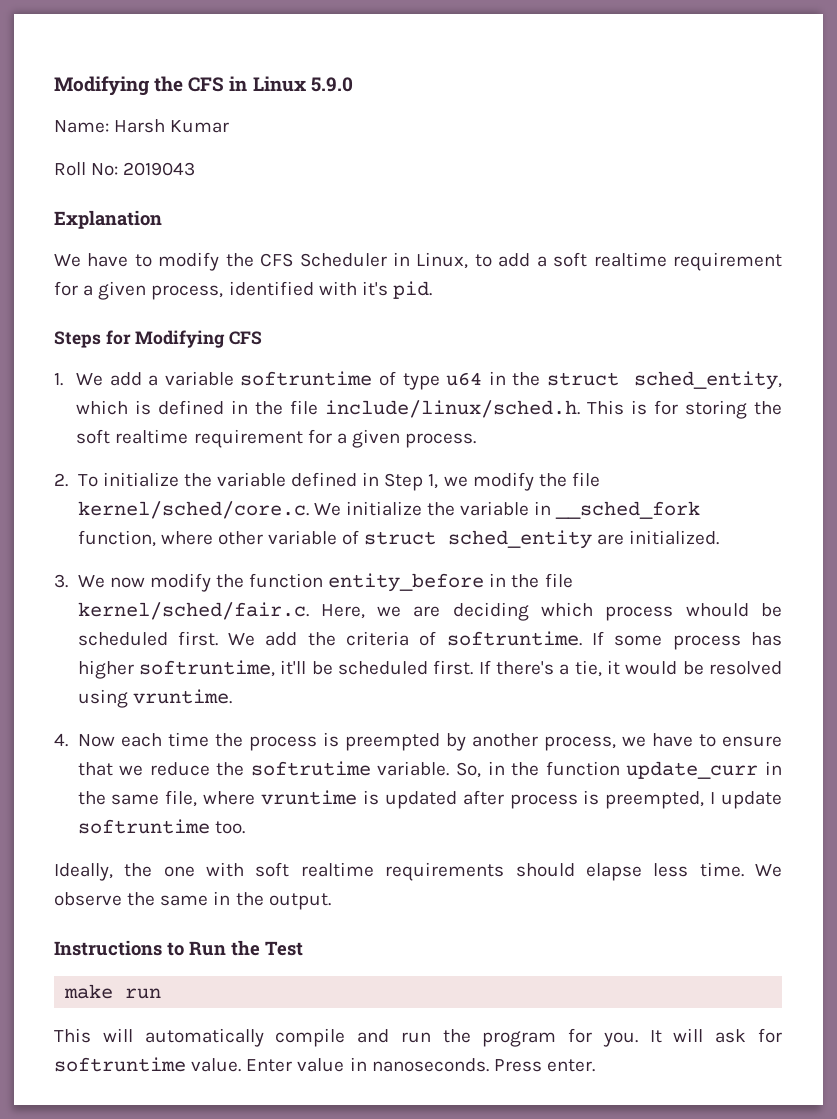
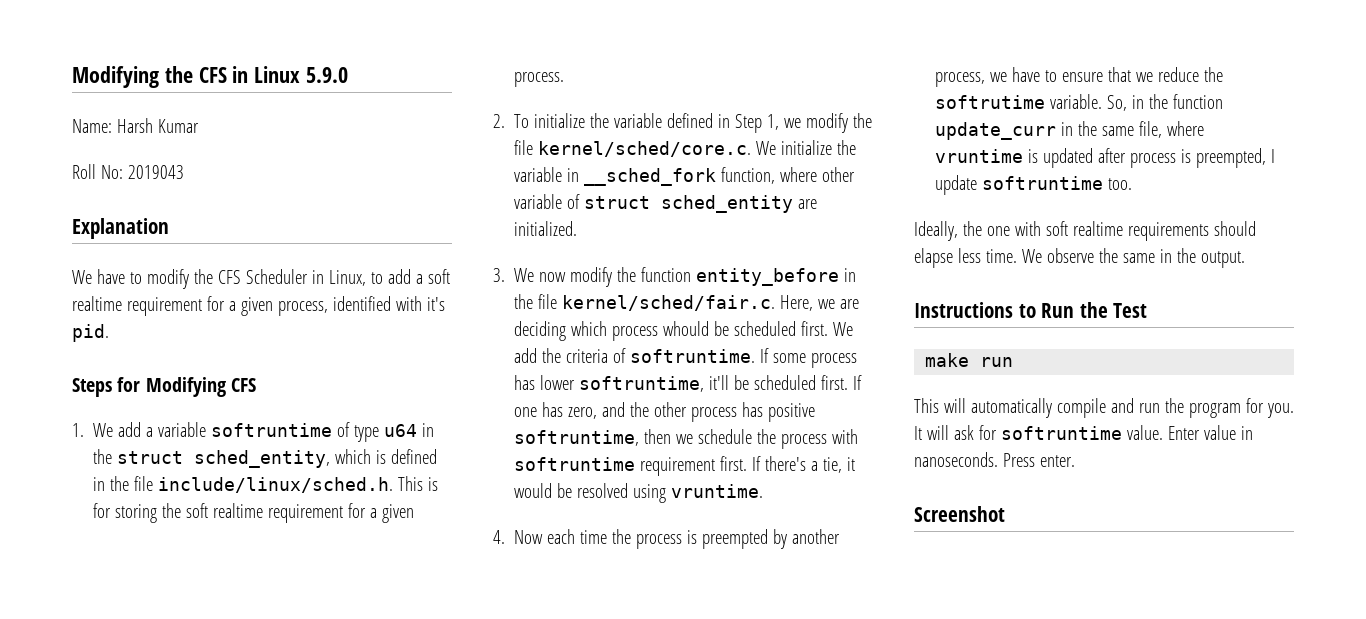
[77,660,134,679] higher -> [540,375,576,390] lower
(491, 667) none -> [514,402,816,422] [514,429,859,449] [514,456,762,476] one has zero, and the other process has positive softruntime, then we schedule the process with softruntime requirement first. If
(595, 1065) none -> [914,506,1005,522] // Screenshot

